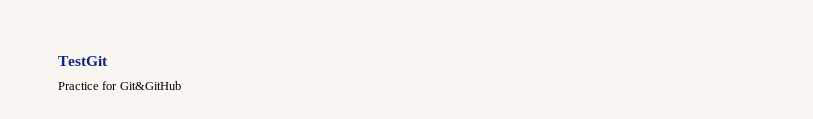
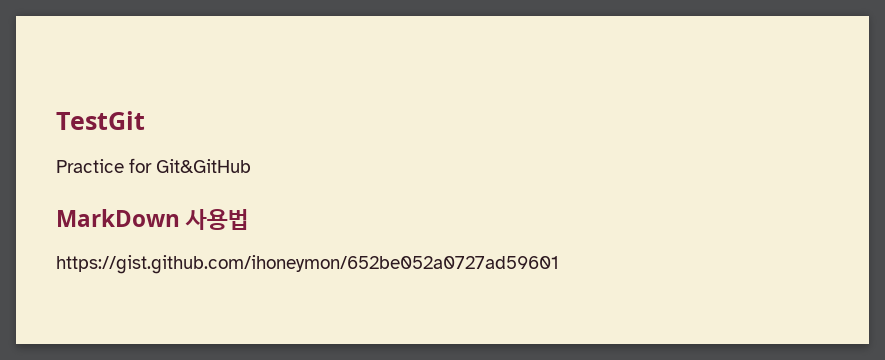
(181, 85) none -> [56,209,250,230] [56,255,559,274] // MarkDown 사용법 // https://gist.github.com/ihoneymon/652be052a0727ad59601

